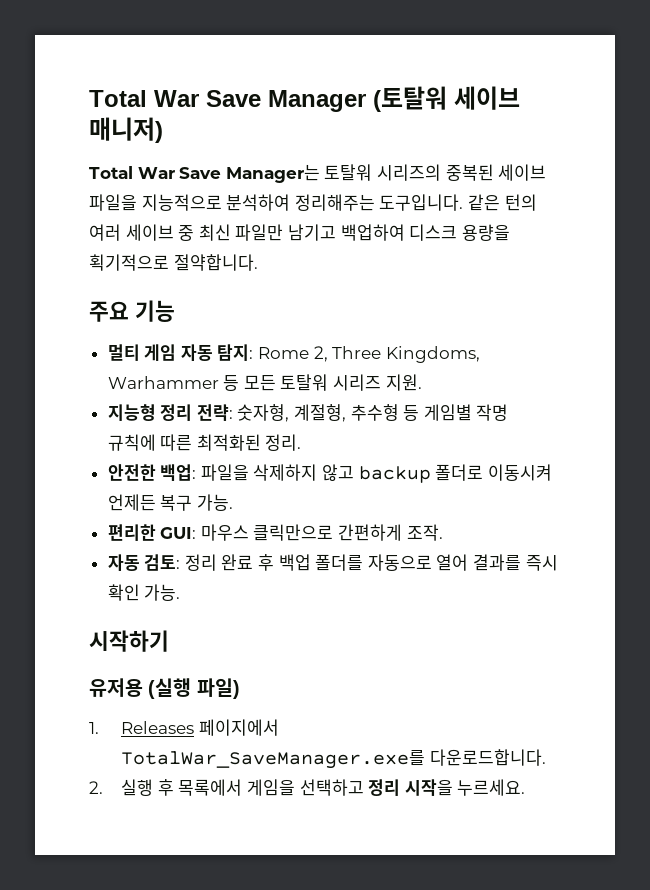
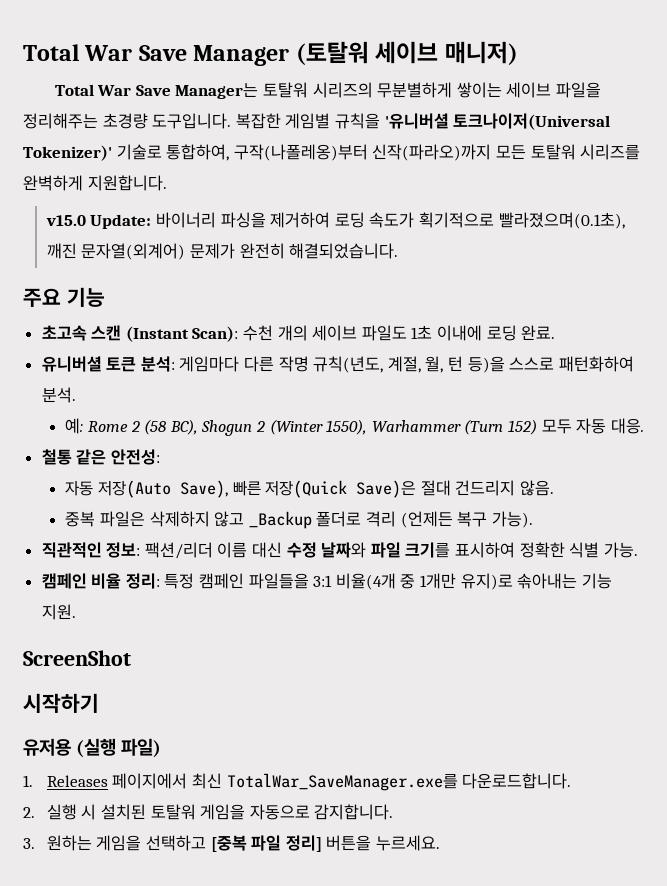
[445,164,547,181] [89,194,537,211] [89,224,510,241] [89,254,258,271] [89,300,175,322] [107,344,480,363] [107,374,422,391] [107,404,509,422] [107,434,302,451] [107,464,552,483] [107,494,233,511] [107,524,443,541] [107,554,558,571] [107,584,181,601] 중복된 세이브 파일을 지능적으로 분석하여 정리해주는 도구입니다. 같은 턴의 여러 세이브 중 최신 파일만 남기고 백업하여 디스크 용량을 획기적으로 절약합니다. // 주요 기능 // 멀티 게임 자동 탐지: Rome 2, Three Kingdoms, Warhammer 등 모든 토탈워 시리즈 지원. // 지능형 정리 전략: 숫자형, 계절형, 추수형 등 게임별 작명 규칙에 따른 최적화된 정리. // 안전한 백업: 파일을 삭제하지 않고 backup 폴더로 이동시켜 언제든 복구 가능. // 편리한 GUI: 마우스 클릭만으로 간편하게 조작. // 자동 검토: 정리 완료 후 백업 폴더를 자동으로 열어 결과를 즉시 확인 가능. -> [377,82,602,98] [23,113,611,130] [23,144,641,161] [23,175,167,191] [45,212,625,229] [46,243,399,260] [23,287,105,307] [41,325,556,342] [41,356,634,373] [41,387,76,403] [65,418,644,436] [41,449,160,465] [65,480,554,498] [65,511,533,529] [41,542,638,559] [41,573,612,590] [41,604,76,620] [23,650,131,666] 무분별하게 쌓이는 세이브 파일을 정리해주는 초경량 도구입니다. 복잡한 게임별 규칙을 '유니버셜 토크나이저(Universal Tokenizer)' 기술로 통합하여, 구작(나폴레옹)부터 신작(파라오)까지 모든 토탈워 시리즈를 완벽하게 지원합니다. // v15.0 Update: 바이너리 파싱을 제거하여 로딩 속도가 획기적으로 빨라졌으며(0.1초), 깨진 문자열(외계어) 문제가 완전히 해결되었습니다. // 주요 기능 // 초고속 스캔 (Instant Scan): 수천 개의 세이브 파일도 1초 이내에 로딩 완료. // 유니버셜 토큰 분석: 게임마다 다른 작명 규칙(년도, 계절, 월, 턴 등)을 스스로 패턴화하여 분석. // 예: Rome 2 (58 BC), Shogun 2 (Winter 1550), Warhammer (Turn 152) 모두 자동 대응. // 철통 같은 안전성: // 자동 저장(Auto Save), 빠른 저장(Quick Save)은 절대 건드리지 않음. // 중복 파일은 삭제하지 않고 _Backup 폴더로 격리 (언제든 복구 가능). // 직관적인 정보: 팩션/리더 이름 대신 수정 날짜와 파일 크기를 표시하여 정확한 식별 가능. // 캠페인 비율 정리: 특정 캠페인 파일들을 3:1 비율(4개 중 1개만 유지)로 솎아내는 기능 지원. // ScreenShot
(279, 727) none -> [191,773,222,789] 최신
[157,779,453,796] 후 목록에서 게임을 선택하고 정리 시작을 -> [81,804,394,820] [23,835,372,852] 시 설치된 토탈워 게임을 자동으로 감지합니다. // 3. 원하는 게임을 선택하고 [중복 파일 정리] 버튼을

